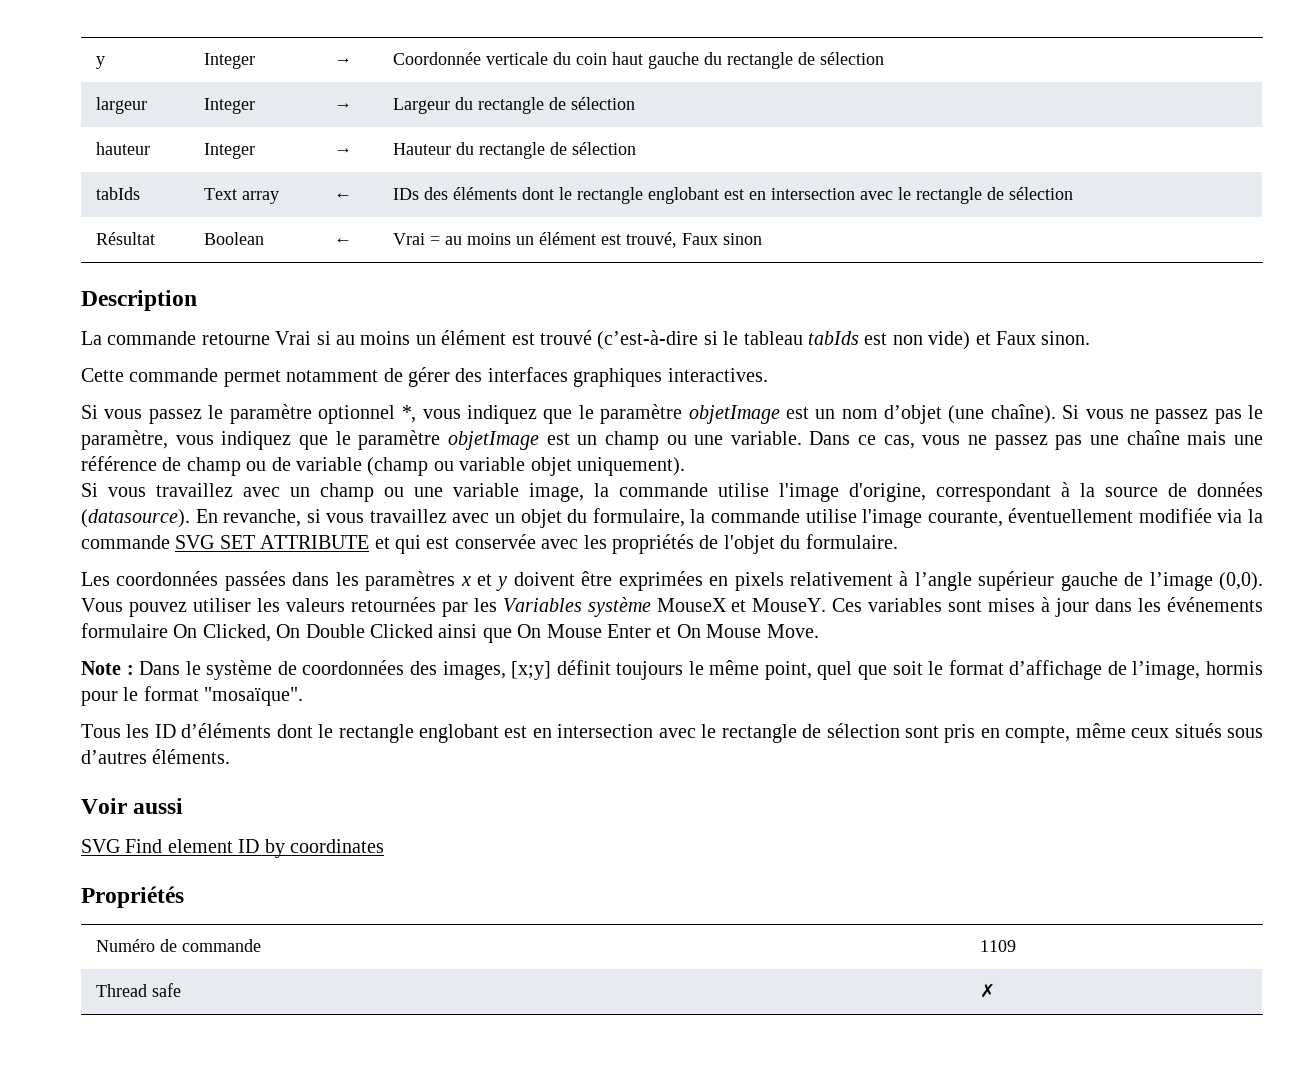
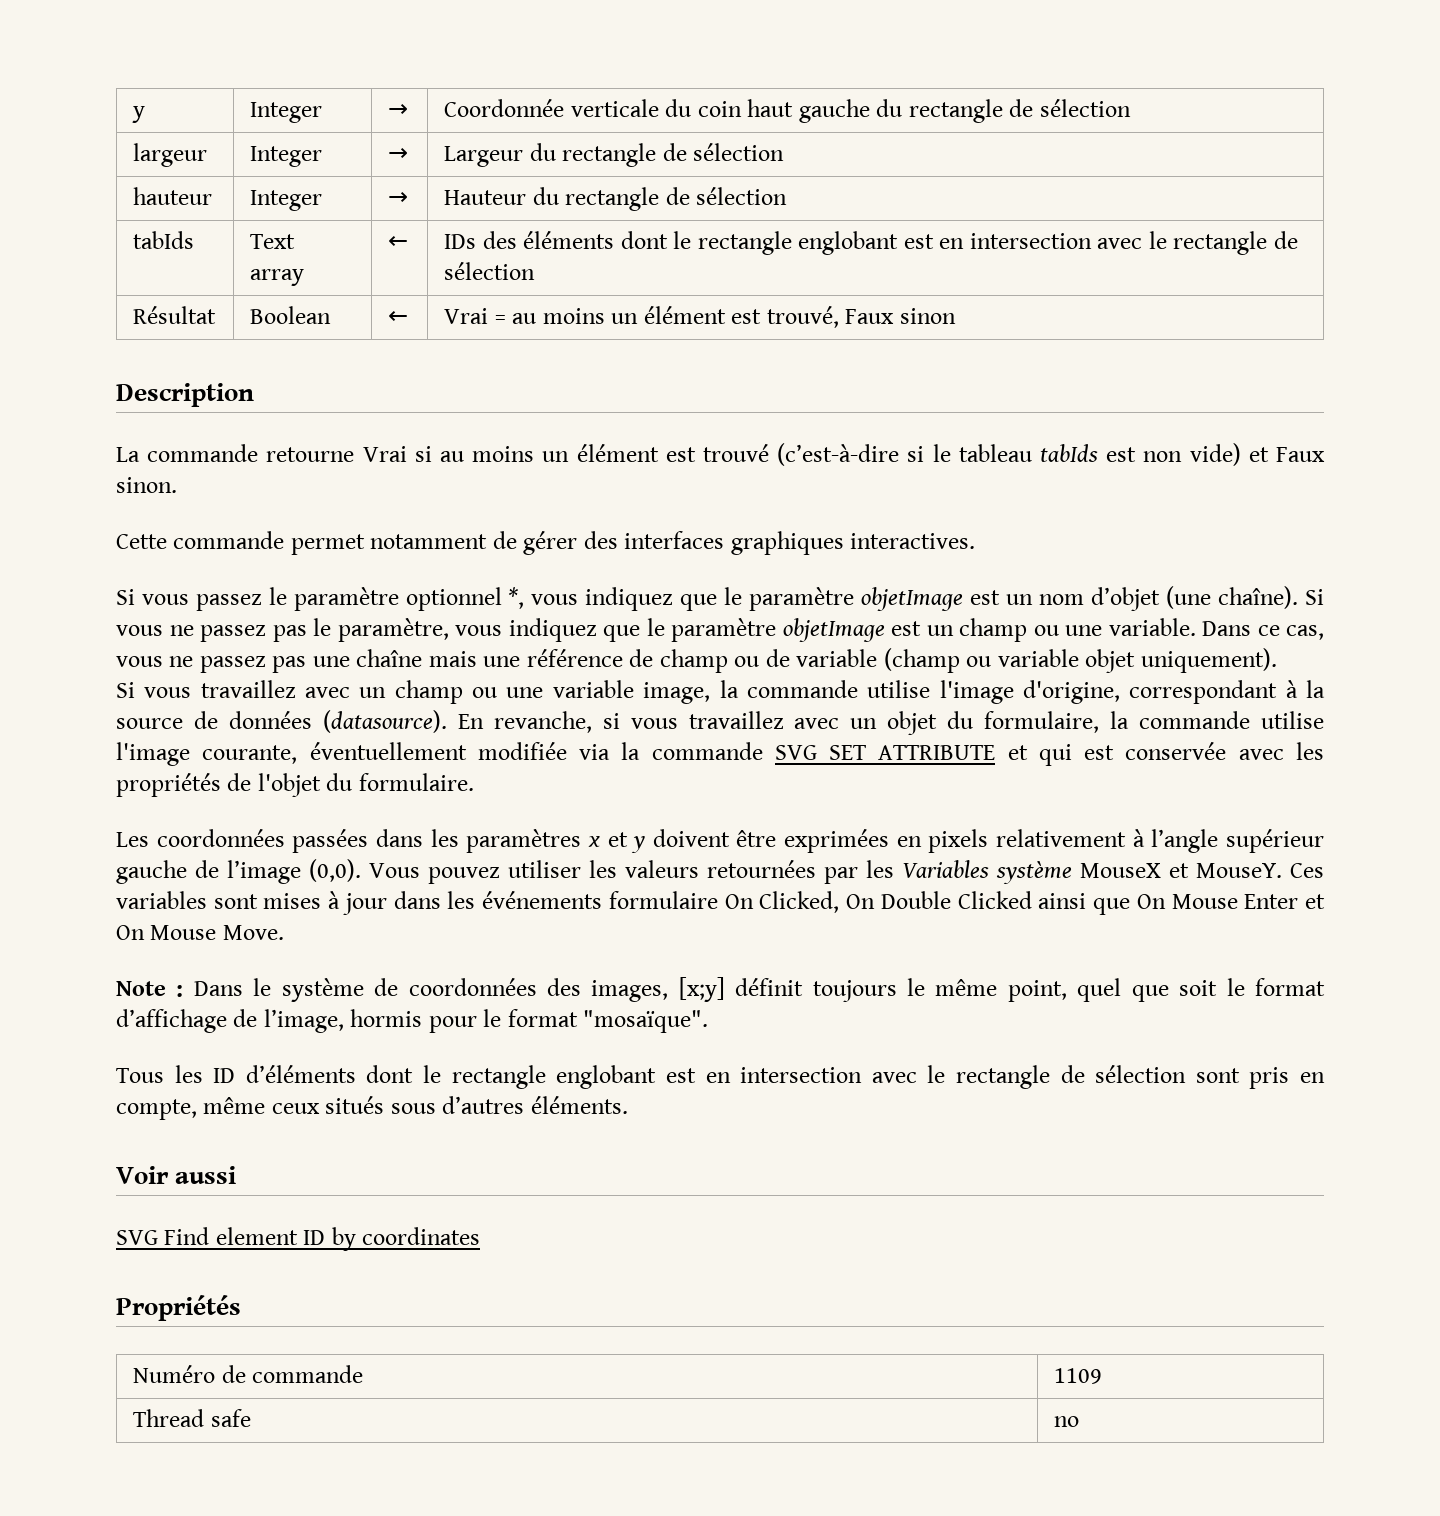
[979,983,995,998] ✗ -> [1054,1416,1080,1427] no

